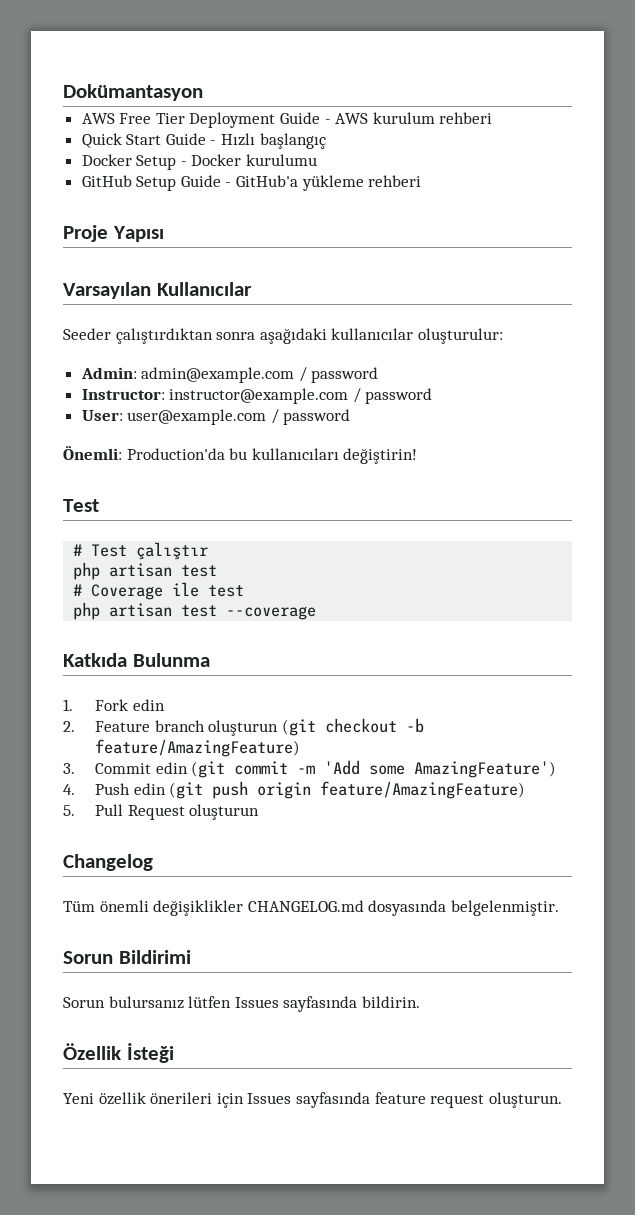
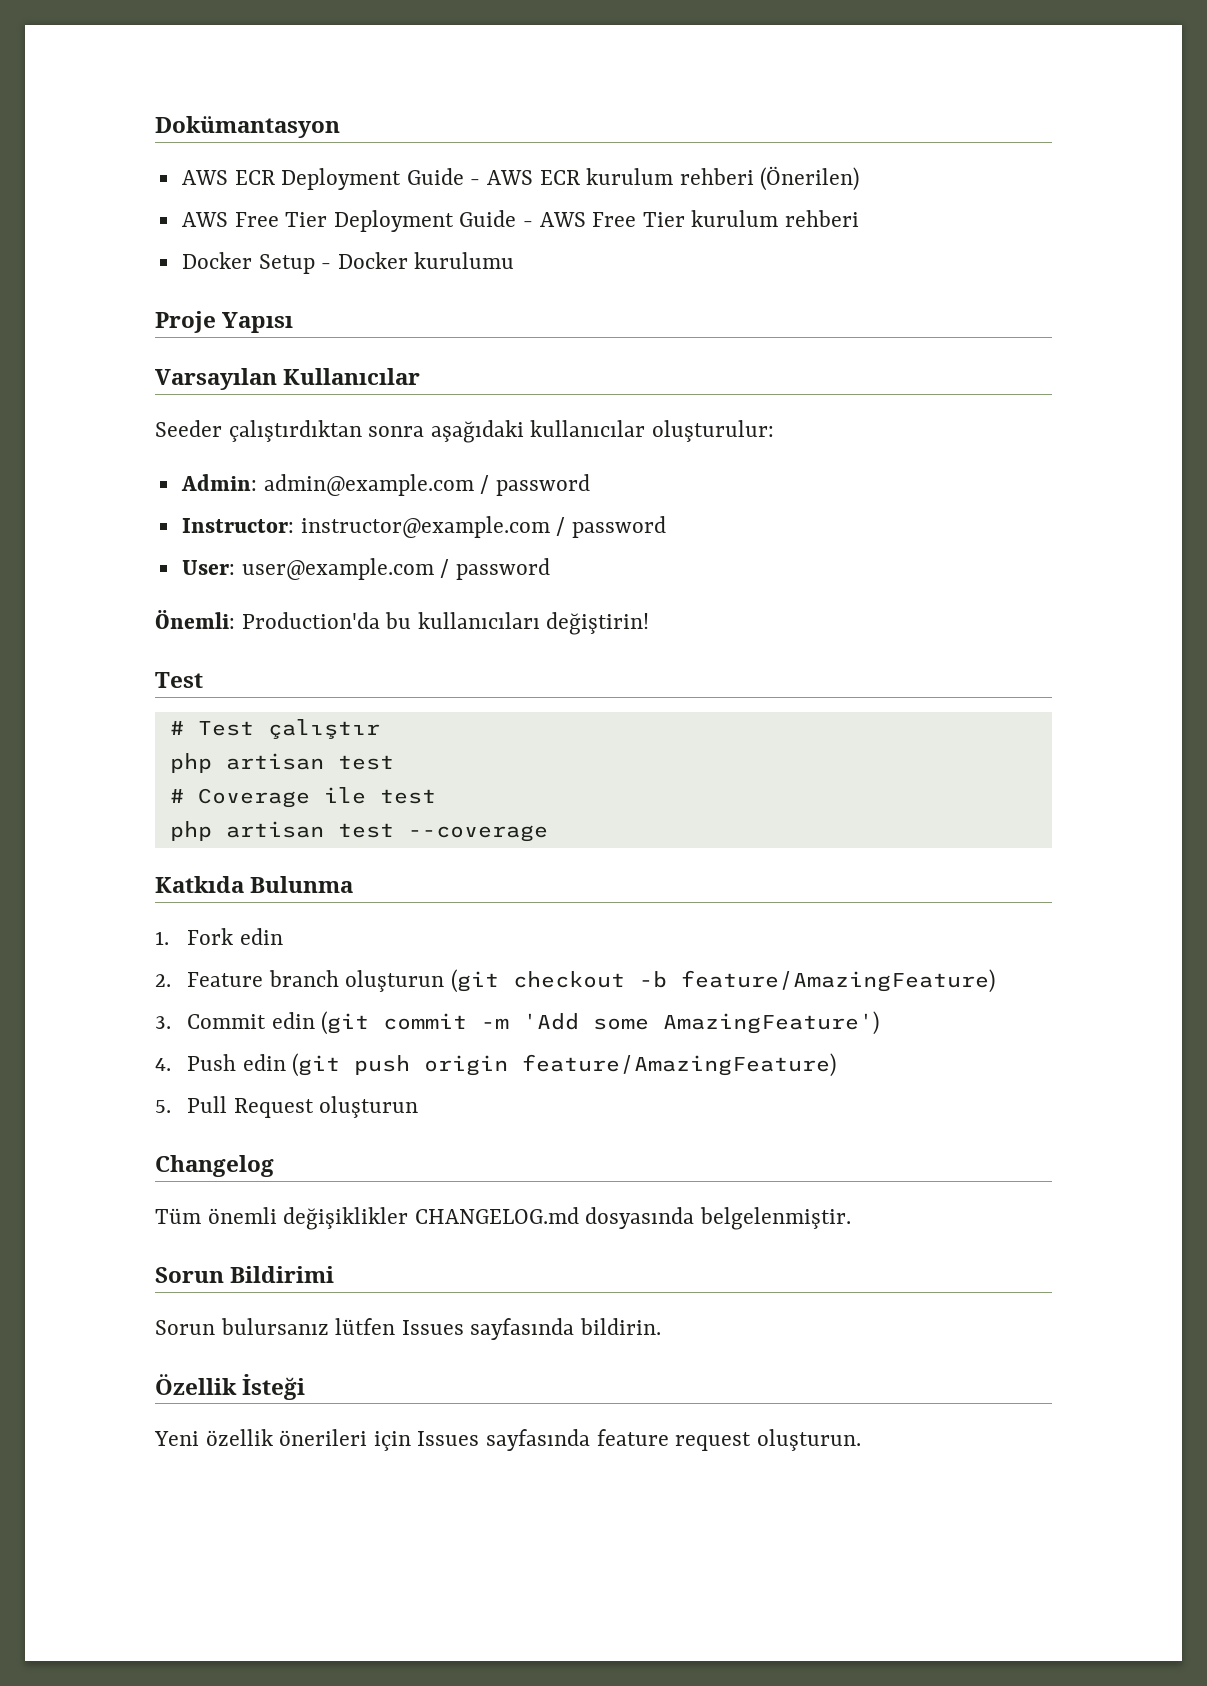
(203, 92) none -> [181,166,860,191] // AWS ECR Deployment Guide - AWS ECR kurulum rehberi (Önerilen)
[372,112,493,124] [81,133,326,149] kurulum rehberi // Quick Start Guide - Hızlı başlangıç -> [592,210,860,227] Free Tier kurulum rehberi
[81,175,422,191] // GitHub Setup Guide - GitHub'a yükleme rehberi -> (515, 260) none

